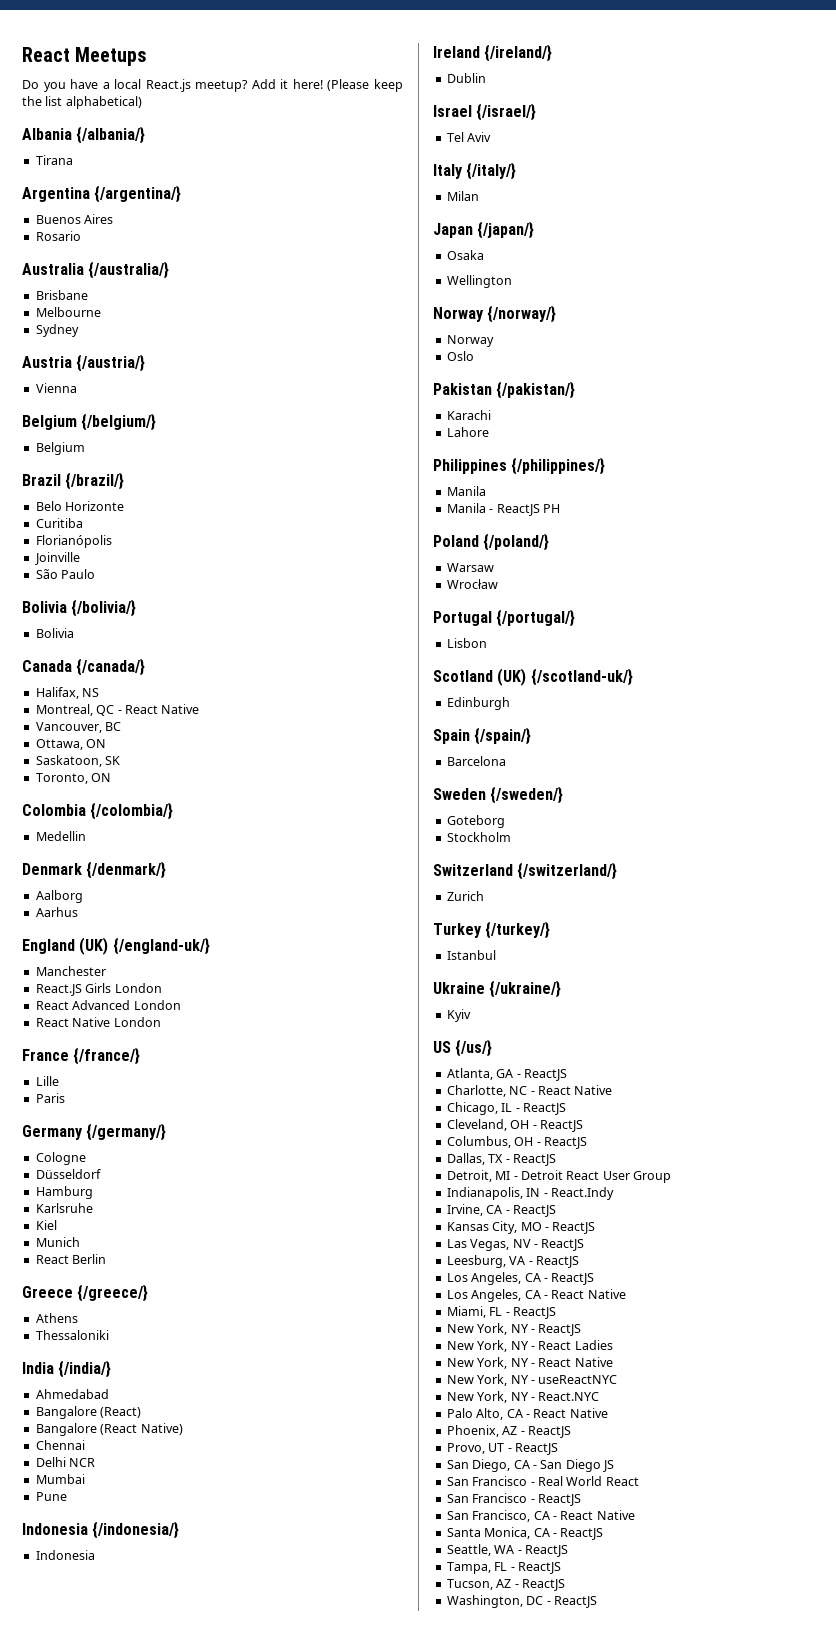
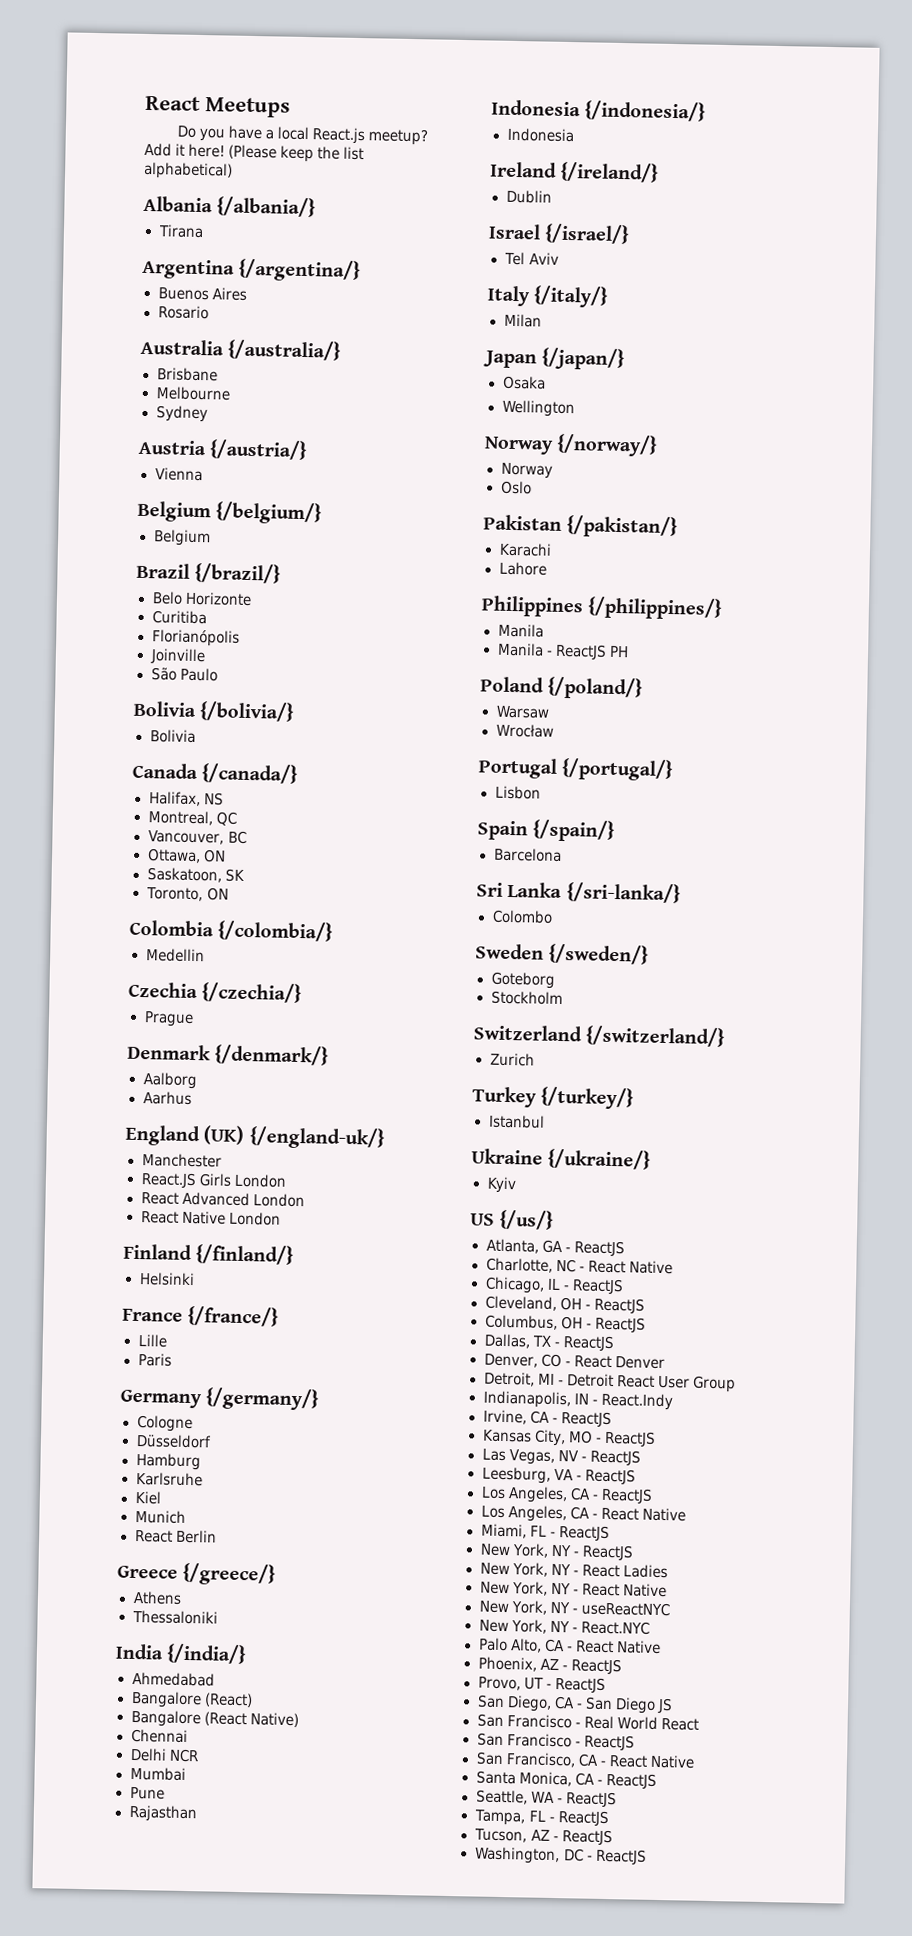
[117,704,200,714] - React Native -> (237, 818) none
(86, 836) none -> [128,981,303,1004] [143,1011,194,1028] // Czechia {/czechia/} // Prague
(161, 1022) none -> [123,1243,295,1265] [138,1272,195,1287] // Finland {/finland/} // Helsinki
(67, 1496) none -> [128,1804,198,1823] // Rajasthan
[433,668,633,686] [446,697,510,710] // Scotland (UK) {/scotland-uk/} // Edinburgh -> (541, 792) none
(506, 761) none -> [476,881,681,904] [491,909,553,924] // Sri Lanka {/sri-lanka/} // Colombo
(556, 1160) none -> [483,1353,665,1370] // Denver, CO - React Denver

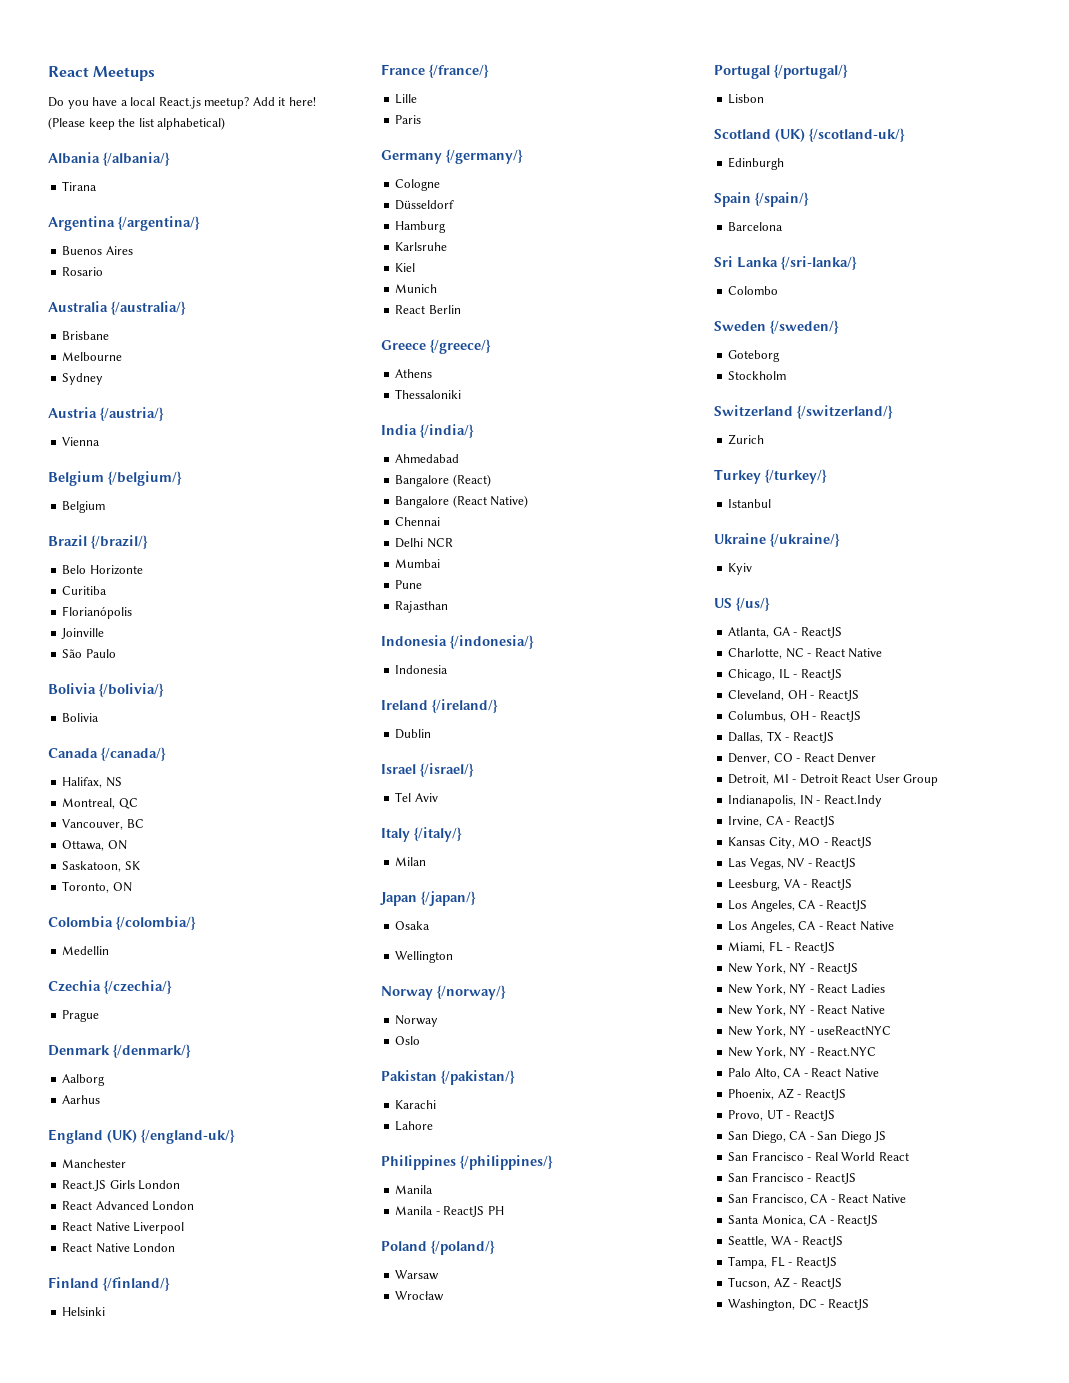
(305, 1200) none -> [62,1222,185,1234] // React Native Liverpool
(541, 792) none -> [714,128,905,142] [728,157,785,170] // Scotland (UK) {/scotland-uk/} // Edinburgh

